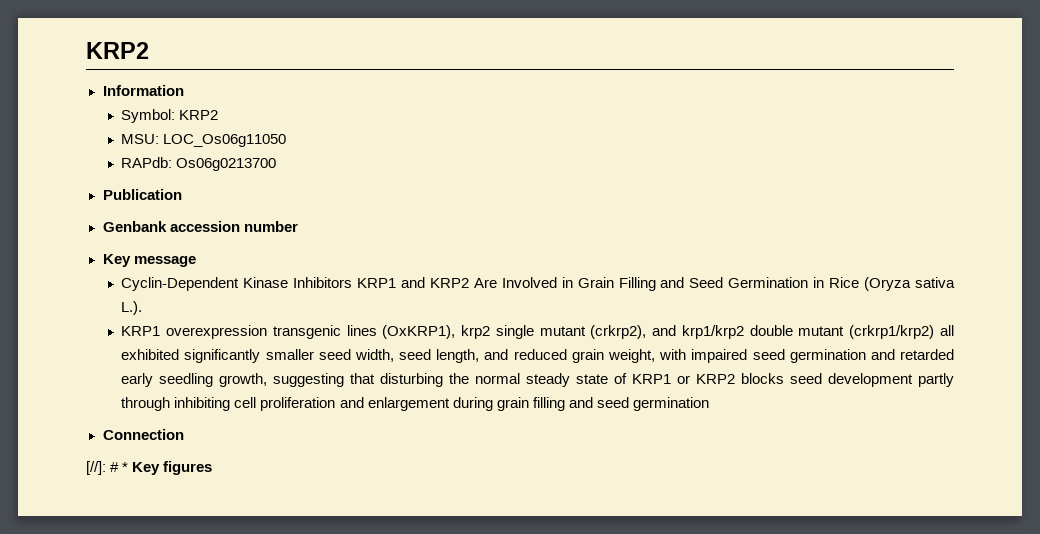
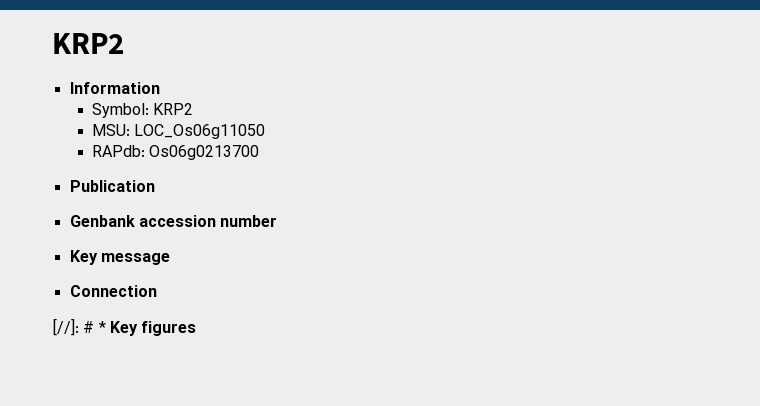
[121,277,955,291] [121,301,143,315] [121,325,954,339] [121,349,955,363] [121,373,955,387] [121,397,709,411] // Cyclin-Dependent Kinase Inhibitors KRP1 and KRP2 Are Involved in Grain Filling and Seed Germination in Rice (Oryza sativa L.). // KRP1 overexpression transgenic lines (OxKRP1), krp2 single mutant (crkrp2), and krp1/krp2 double mutant (crkrp1/krp2) all exhibited significantly smaller seed width, seed length, and reduced grain weight, with impaired seed germination and retarded early seedling growth, suggesting that disturbing the normal steady state of KRP1 or KRP2 blocks seed development partly through inhibiting cell proliferation and enlargement during grain filling and seed germination -> (170, 259) none

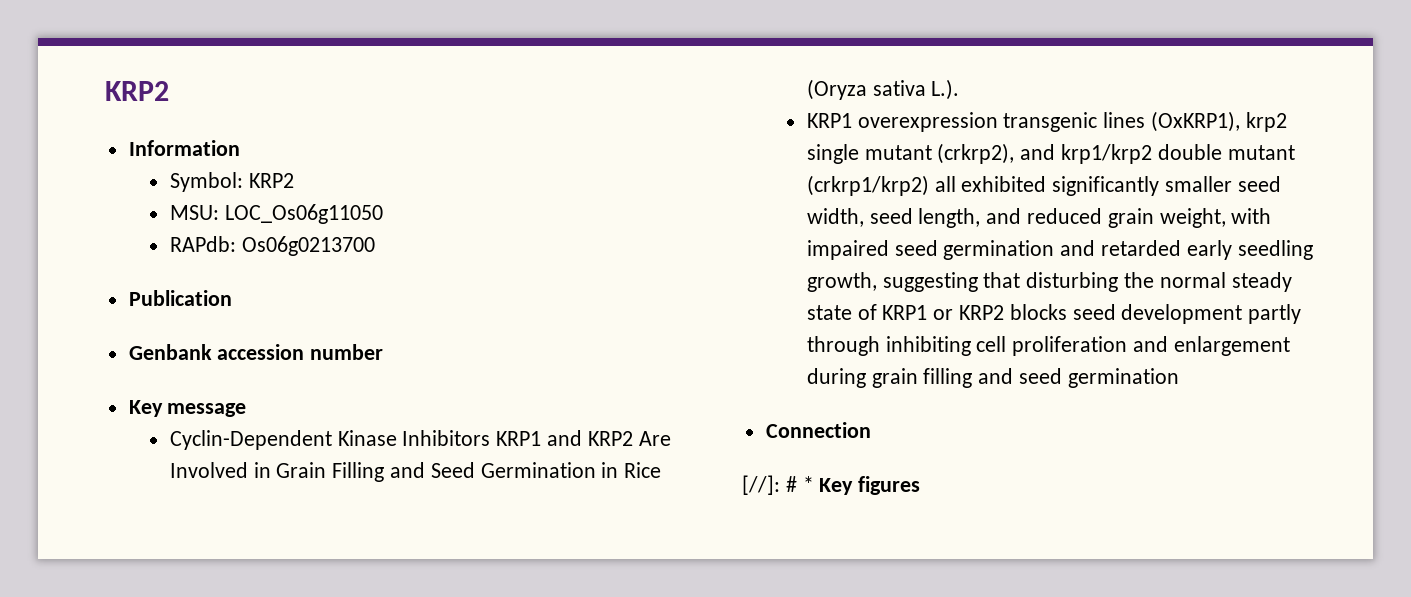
(170, 259) none -> [169,430,671,450] [169,462,662,482] [806,79,960,100] [806,111,1287,132] [806,143,1295,164] [806,175,1281,196] [806,208,1272,228] [806,240,1313,260] [806,272,1292,292] [806,304,1302,324] [806,336,1290,356] [806,368,1179,388] // Cyclin-Dependent Kinase Inhibitors KRP1 and KRP2 Are Involved in Grain Filling and Seed Germination in Rice (Oryza sativa L.). // KRP1 overexpression transgenic lines (OxKRP1), krp2 single mutant (crkrp2), and krp1/krp2 double mutant (crkrp1/krp2) all exhibited significantly smaller seed width, seed length, and reduced grain weight, with impaired seed germination and retarded early seedling growth, suggesting that disturbing the normal steady state of KRP1 or KRP2 blocks seed development partly through inhibiting cell proliferation and enlargement during grain filling and seed germination

